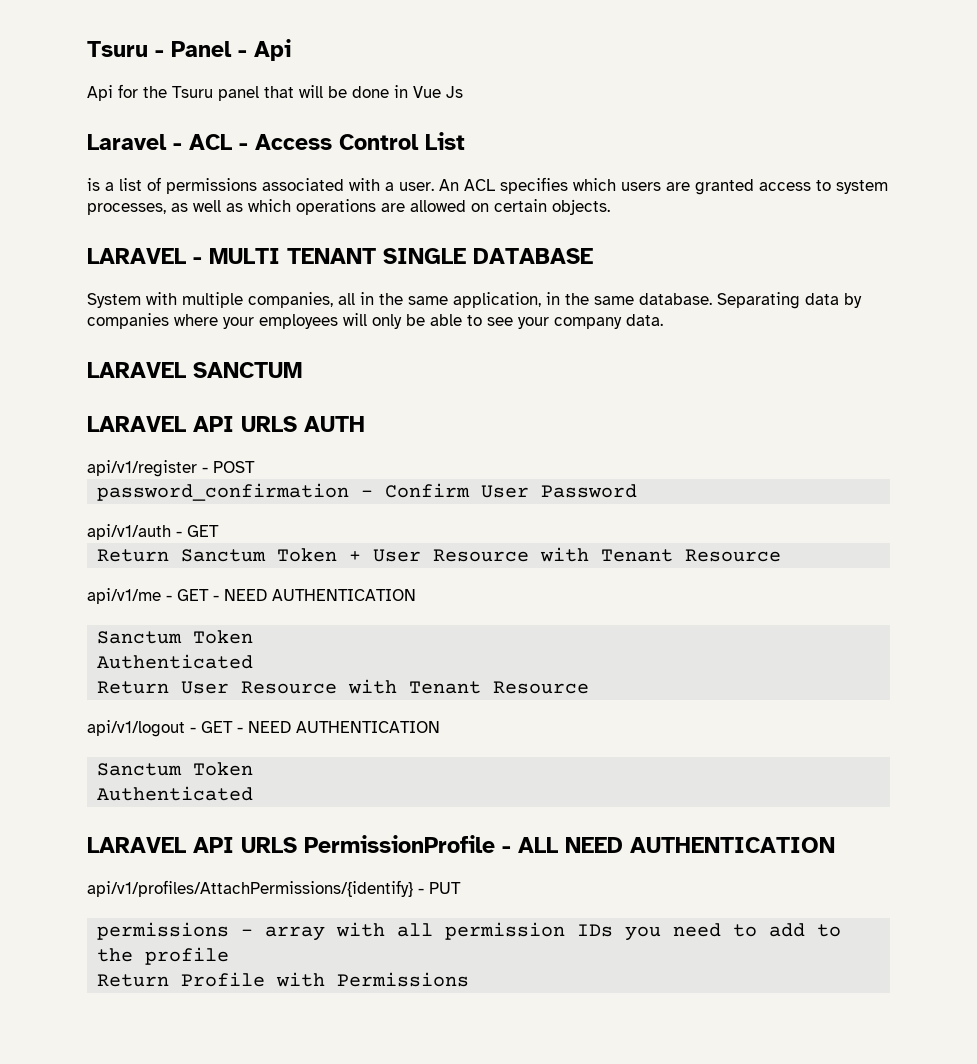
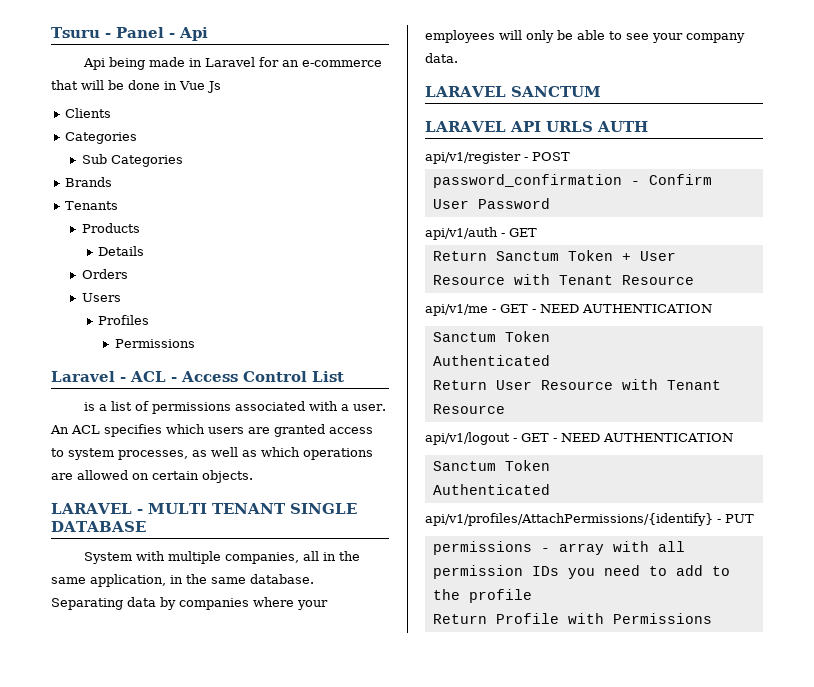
[118,84,259,101] for the Tsuru panel -> [109,57,383,70] being made in Laravel for an e-commerce
(463, 92) none -> [65,108,112,118] [65,132,138,144] [81,154,183,167] [65,177,113,187] [65,201,119,210] [81,223,140,233] [98,246,145,256] [81,269,128,279] [81,293,121,302] [98,315,150,325] [115,339,196,348] // Clients // Categories // Sub Categories // Brands // Tenants // Products // Details // Orders // Users // Profiles // Permissions
[87,835,835,853] // LARAVEL API URLS PermissionProfile - ALL NEED AUTHENTICATION -> (550, 489) none

